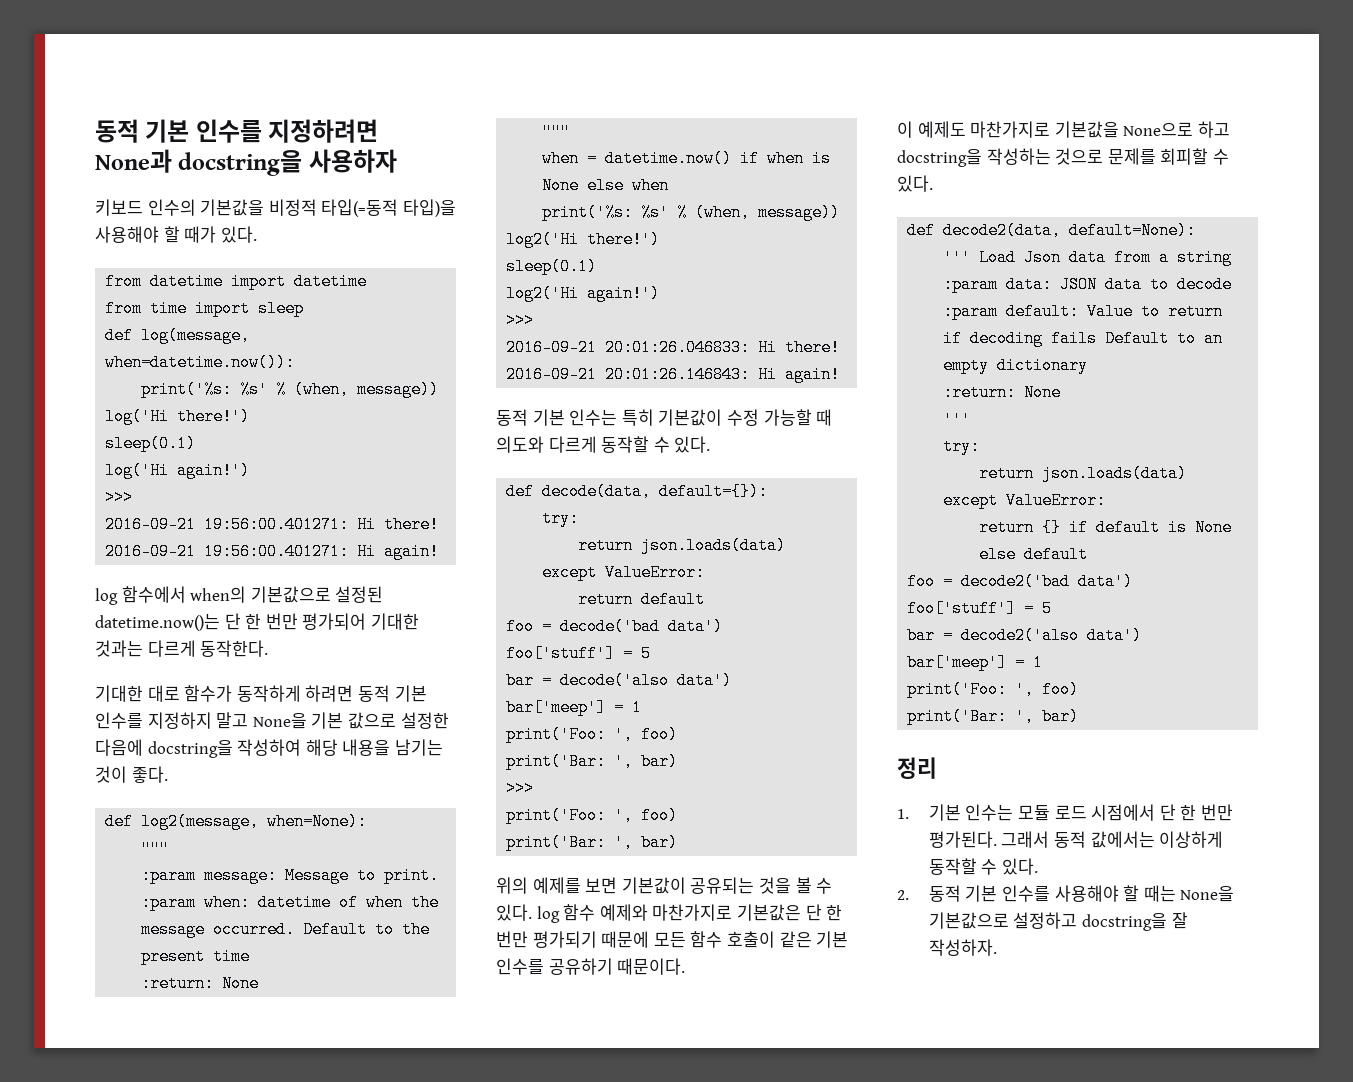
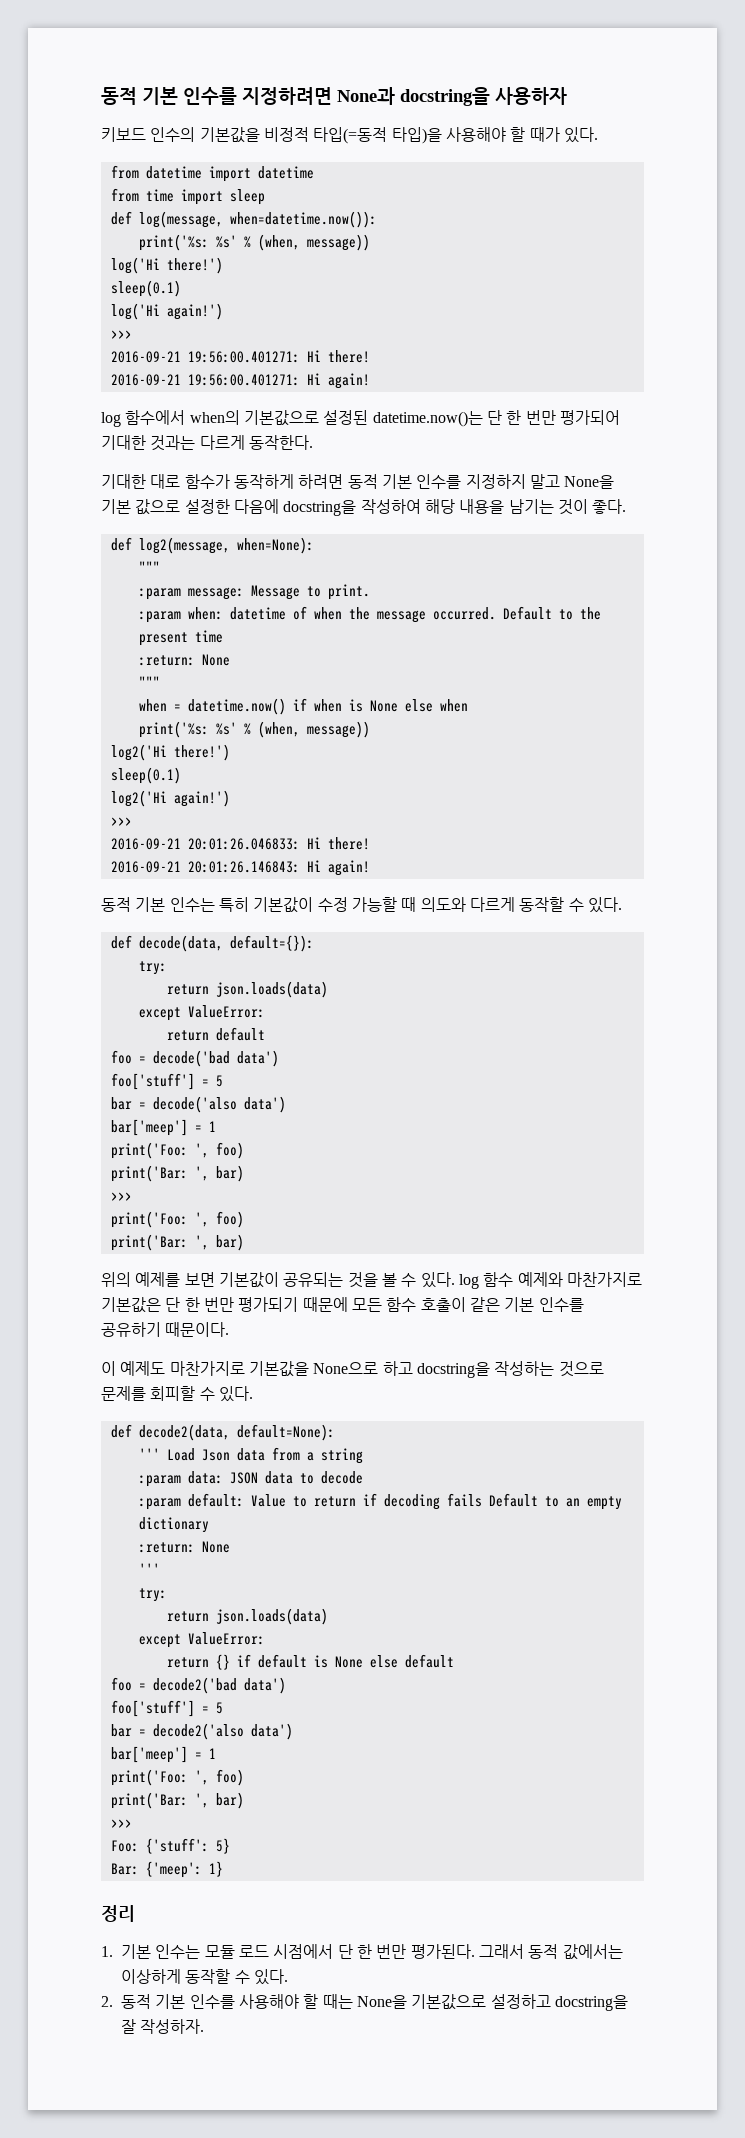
(1080, 716) none -> [110,1819,132,1828] [110,1838,230,1854] [110,1861,223,1878] // >>> // Foo: {'stuff': 5} // Bar: {'meep': 1}

